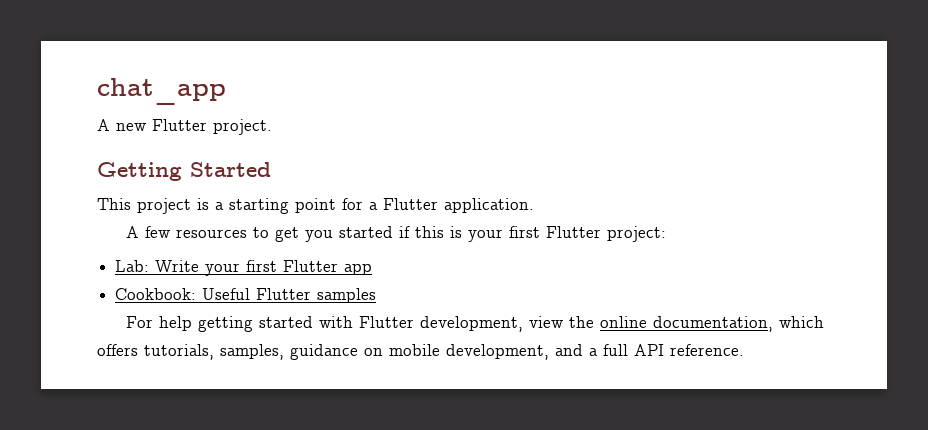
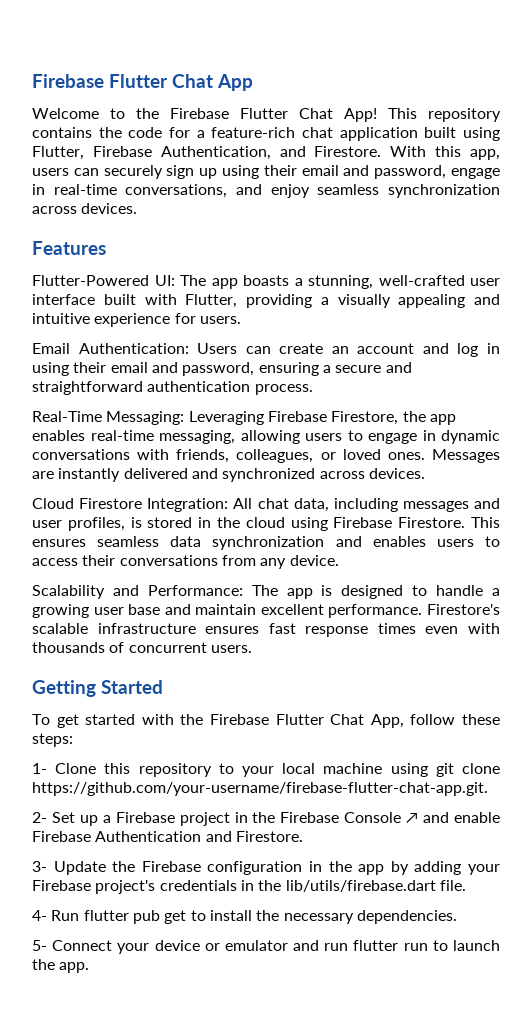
[97,78,226,105] [97,119,272,135] [97,162,271,181] [97,198,534,214] [125,226,666,242] [115,260,373,276] [115,288,377,303] [125,316,824,332] [97,344,744,360] chat_app // A new Flutter project. // Getting Started // This project is a starting point for a Flutter application. // A few resources to get you started if this is your first Flutter project: // Lab: Write your first Flutter app // Cookbook: Useful Flutter samples // For help getting started with Flutter development, view the online documentation, which offers tutorials, samples, guidance on mobile development, and a full API reference. -> [32,74,253,91] [32,108,501,122] [32,127,501,141] [32,146,500,160] [32,165,501,179] [32,184,501,198] [32,203,138,214] [32,241,106,255] [32,275,500,289] [32,294,500,308] [32,313,241,327] [32,343,500,357] [32,362,412,376] [32,381,313,395] [32,411,456,425] [32,430,500,444] [32,449,501,463] [32,468,425,482] [32,498,500,512] [32,517,501,531] [32,536,501,550] [32,555,339,569] [32,585,501,599] [32,604,500,618] [32,623,500,637] [32,642,252,653] [32,680,163,697] [32,714,501,728] [32,733,73,747] [32,763,500,777] [32,782,488,796] [32,812,500,826] [32,831,303,842] [32,861,501,875] [32,880,466,894] [32,910,457,924] [32,940,501,954] [32,959,90,973] Firebase Flutter Chat App // Welcome to the Firebase Flutter Chat App! This repository contains the code for a feature-rich chat application built using Flutter, Firebase Authentication, and Firestore. With this app, users can securely sign up using their email and password, engage in real-time conversations, and enjoy seamless synchronization across devices. // Features // Flutter-Powered UI: The app boasts a stunning, well-crafted user interface built with Flutter, providing a visually appealing and intuitive experience for users. // Email Authentication: Users can create an account and log in using their email and password, ensuring a secure and straightforward authentication process. // Real-Time Messaging: Leveraging Firebase Firestore, the app enables real-time messaging, allowing users to engage in dynamic conversations with friends, colleagues, or loved ones. Messages are instantly delivered and synchronized across devices. // Cloud Firestore Integration: All chat data, including messages and user profiles, is stored in the cloud using Firebase Firestore. This ensures seamless data synchronization and enables users to access their conversations from any device. // Scalability and Performance: The app is designed to handle a growing user base and maintain excellent performance. Firestore's scalable infrastructure ensures fast response times even with thousands of concurrent users. // Getting Started // To get started with the Firebase Flutter Chat App, follow these steps: // 1- Clone this repository to your local machine using git clone https://github.com/your-username/firebase-flutter-chat-app.git. // 2- Set up a Firebase project in the Firebase Console ↗ and enable Firebase Authentication and Firestore. // 3- Update the Firebase configuration in the app by adding your Firebase project's credentials in the lib/utils/firebase.dart file. // 4- Run flutter pub get to install the necessary dependencies. // 5- Connect your device or emulator and run flutter run to launch the app.

